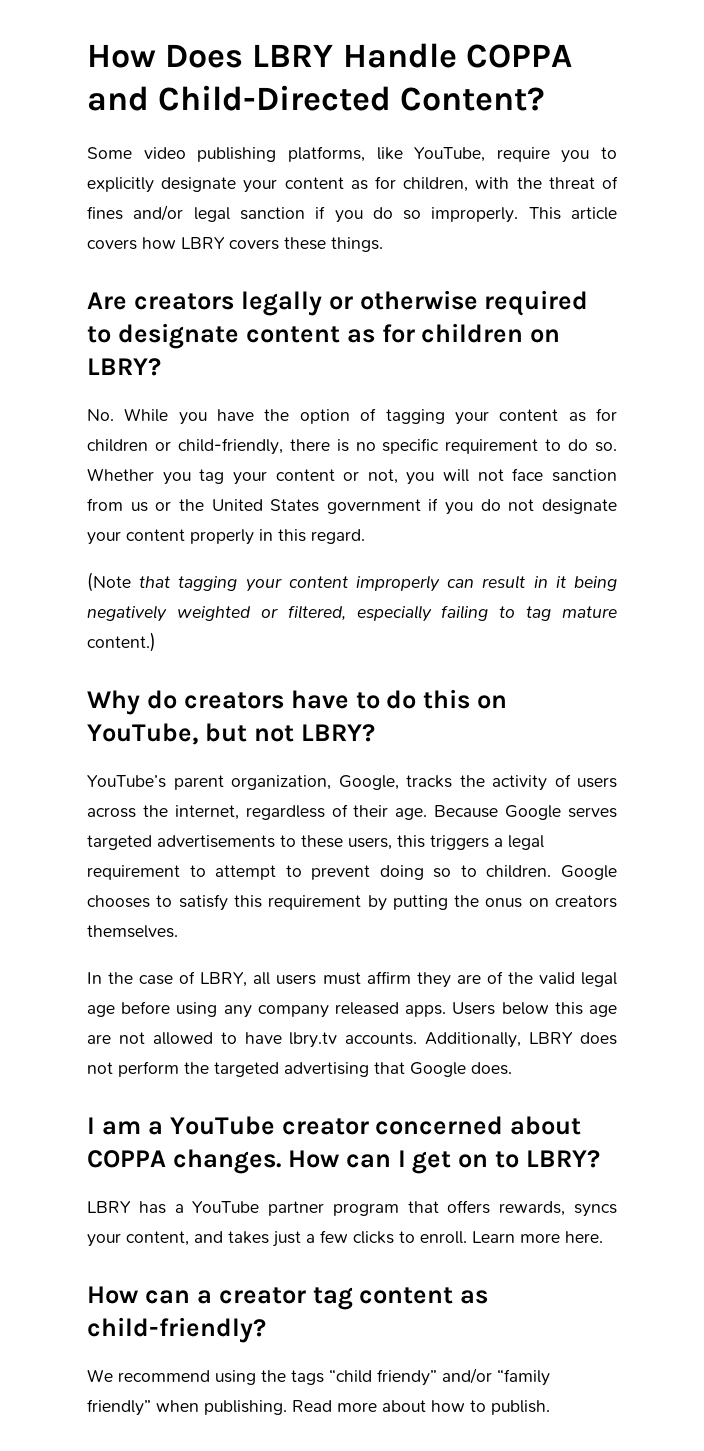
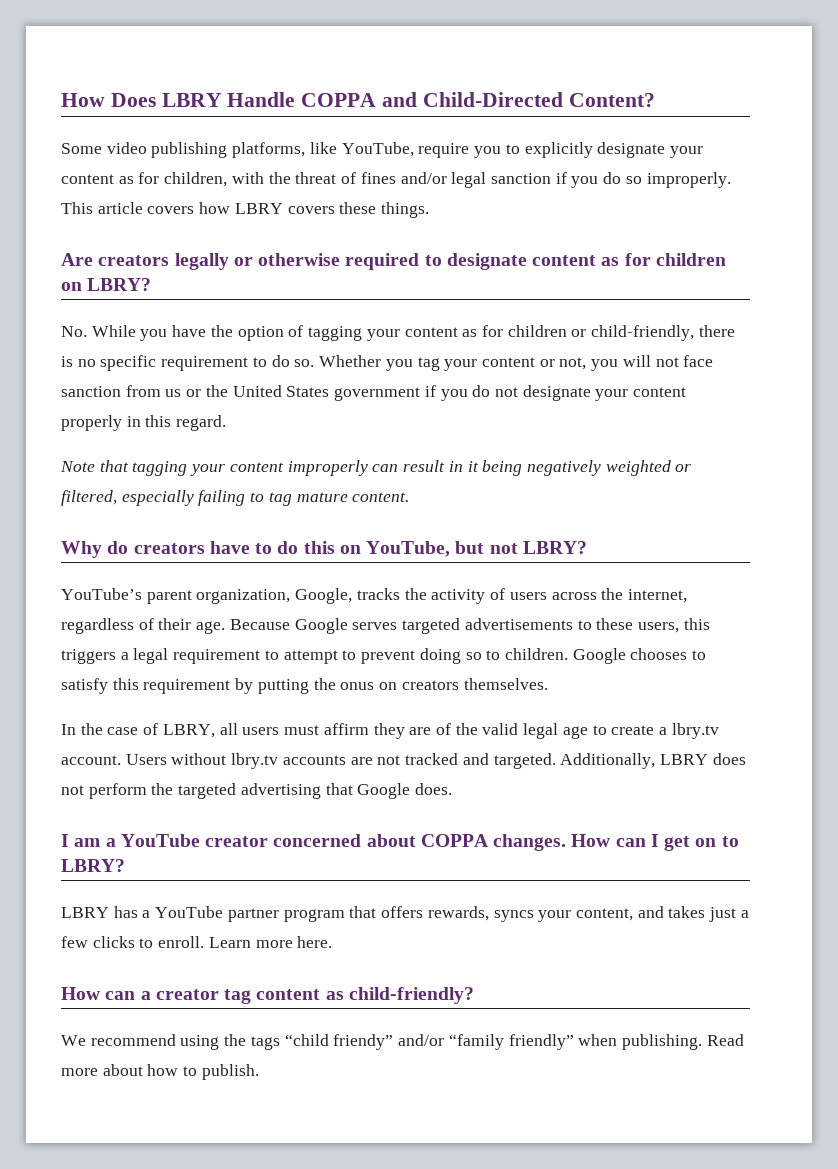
[87,572,131,592] (Note -> [60,461,95,472] Note
[87,632,156,652] content.) -> [352,492,410,502] content.
[121,1001,617,1018] [87,1032,418,1048] before using any company released apps. Users below this age are not allowed to have lbry.tv accounts. -> [592,723,719,739] [61,753,556,769] to create a lbry.tv account. Users without lbry.tv accounts are not tracked and targeted.

